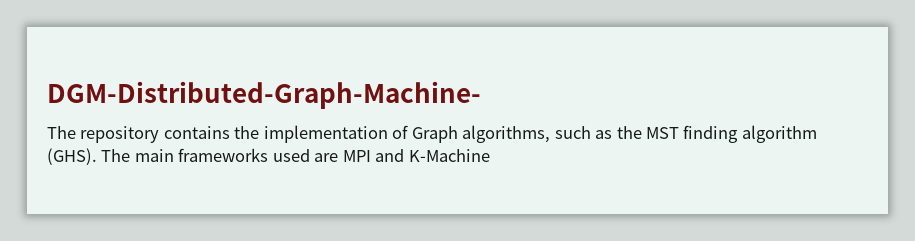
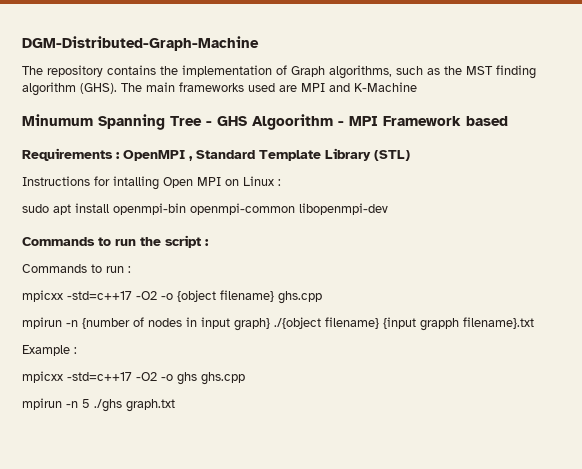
[47,81,481,109] DGM-Distributed-Graph-Machine- -> [22,36,259,51] DGM-Distributed-Graph-Machine
(490, 155) none -> [22,114,508,130] [22,148,410,161] [22,176,281,190] [22,203,388,215] [22,235,209,248] [22,264,131,273] [22,290,322,304] [22,317,534,331] [22,345,77,356] [22,371,245,385] [22,398,175,412] // Minumum Spanning Tree - GHS Algoorithm - MPI Framework based // Requirements : OpenMPI , Standard Template Library (STL) // Instructions for intalling Open MPI on Linux : // sudo apt install openmpi-bin openmpi-common libopenmpi-dev // Commands to run the script : // Commands to run : // mpicxx -std=c++17 -O2 -o {object filename} ghs.cpp // mpirun -n {number of nodes in input graph} ./{object filename} {input grapph filename}.txt // Example : // mpicxx -std=c++17 -O2 -o ghs ghs.cpp // mpirun -n 5 ./ghs graph.txt

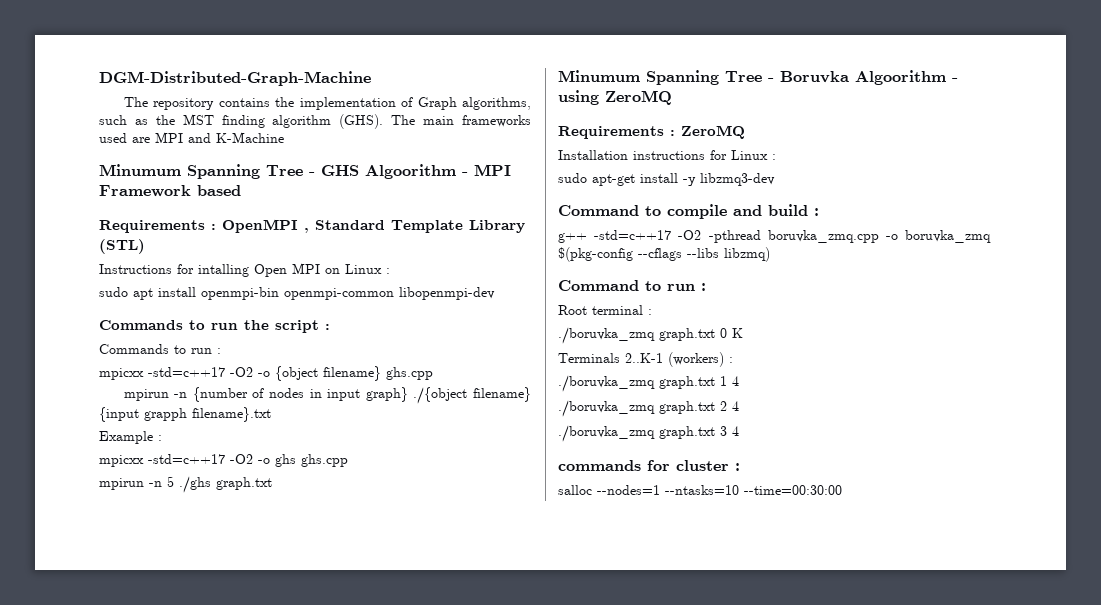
(175, 405) none -> [558,70,958,85] [558,90,672,105] [558,125,745,139] [558,150,776,160] [558,173,775,186] [558,204,819,219] [558,230,991,243] [558,247,770,262] [558,280,706,291] [558,305,652,315] [558,327,743,344] [558,352,733,367] [558,375,739,392] [558,400,739,417] [558,425,739,442] [558,460,740,471] [558,485,842,495] // Minumum Spanning Tree - Boruvka Algoorithm - using ZeroMQ // Requirements : ZeroMQ // Installation instructions for Linux : // sudo apt-get install -y libzmq3-dev // Command to compile and build : // g++ -std=c++17 -O2 -pthread boruvka_zmq.cpp -o boruvka_zmq $(pkg-config --cflags --libs libzmq) // Command to run : // Root terminal : // ./boruvka_zmq graph.txt 0 K // Terminals 2..K-1 (workers) : // ./boruvka_zmq graph.txt 1 4 // ./boruvka_zmq graph.txt 2 4 // ./boruvka_zmq graph.txt 3 4 // commands for cluster : // salloc --nodes=1 --ntasks=10 --time=00:30:00

